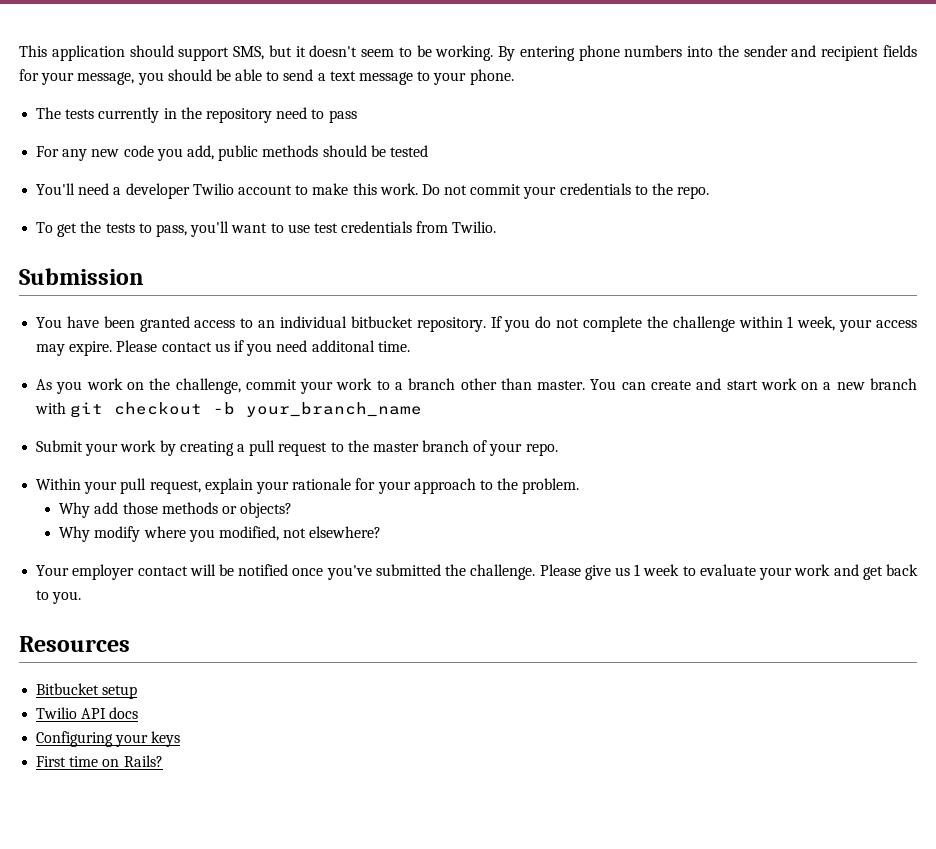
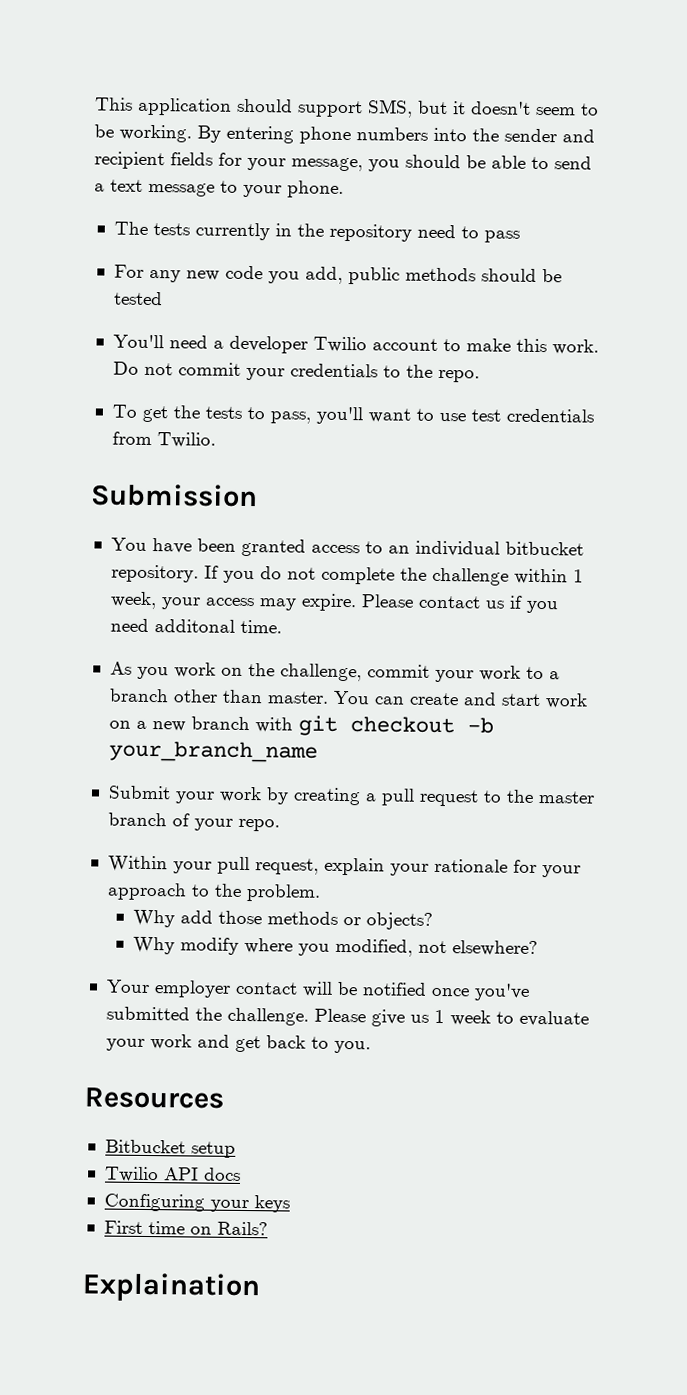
(163, 761) none -> [82,1272,261,1303] // Explaination

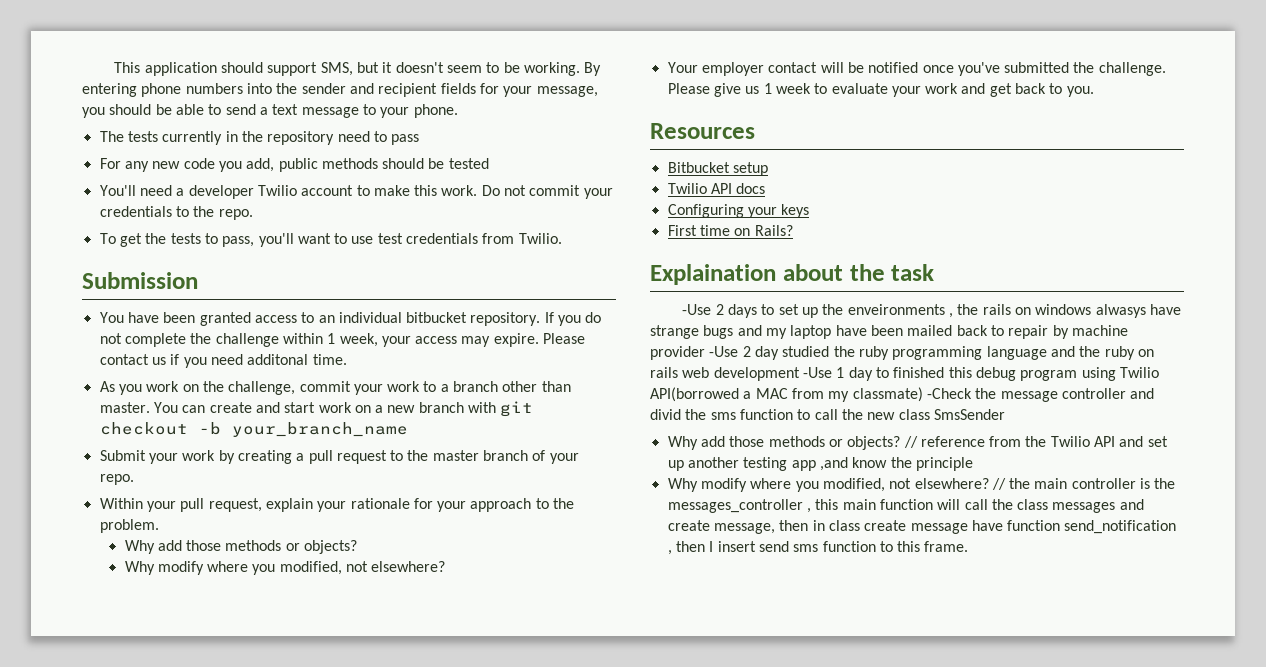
(261, 1287) none -> [782,264,935,281] [682,304,1181,318] [650,325,1128,339] [650,346,1154,360] [650,367,1159,381] [650,387,1155,402] [650,409,1005,420] [667,436,1168,450] [667,457,973,471] [667,478,1176,492] [667,499,1144,513] [667,520,1177,534] [667,541,969,555] about the task // -Use 2 days to set up the enveironments , the rails on windows alwasys have strange bugs and my laptop have been mailed back to repair by machine provider -Use 2 day studied the ruby programming language and the ruby on rails web development -Use 1 day to finished this debug program using Twilio API(borrowed a MAC from my classmate) -Check the message controller and divid the sms function to call the new class SmsSender // Why add those methods or objects? // reference from the Twilio API and set up another testing app ,and know the principle // Why modify where you modified, not elsewhere? // the main controller is the messages_controller , this main function will call the class messages and create message, then in class create message have function send_notification , then I insert send sms function to this frame.

